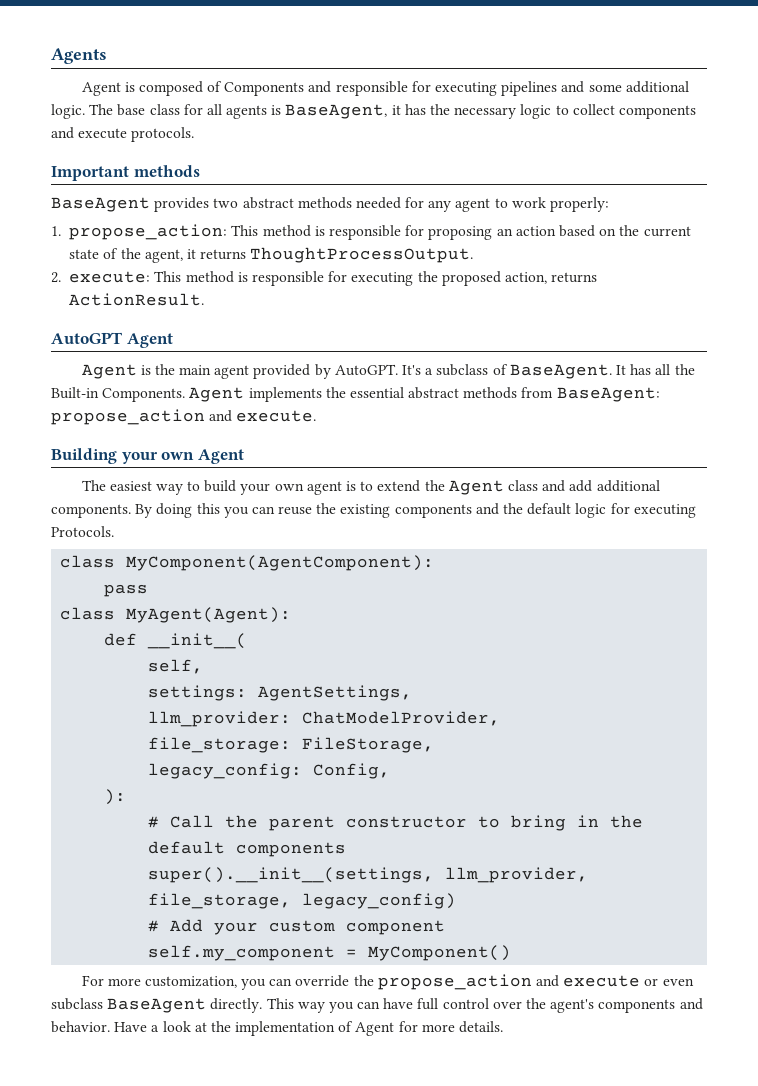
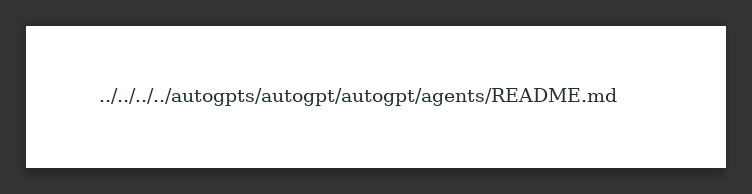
[51,48,107,64] [81,81,689,96] [51,104,696,119] [51,127,195,142] [51,165,200,181] [51,197,610,212] [51,224,691,240] [69,247,474,263] [51,271,598,286] [69,293,205,306] [51,332,173,348] [81,364,695,379] [51,387,660,402] [51,409,317,425] [51,448,244,464] [81,480,660,495] [51,503,696,518] [51,526,114,537] [60,555,435,571] [104,584,149,597] [60,607,292,623] [104,633,248,649] [148,659,204,674] [148,685,413,701] [148,711,501,727] [148,737,435,753] [148,763,391,779] [104,789,127,805] [148,815,644,831] [148,841,347,857] [148,867,589,883] [148,893,457,909] [148,919,446,935] [148,945,512,961] [81,974,694,990] [51,998,703,1013] [51,1021,504,1036] Agents // Agent is composed of Components and responsible for executing pipelines and some additional logic. The base class for all agents is BaseAgent, it has the necessary logic to collect components and execute protocols. // Important methods // BaseAgent provides two abstract methods needed for any agent to work properly: // 1. propose_action: This method is responsible for proposing an action based on the current state of the agent, it returns ThoughtProcessOutput. // 2. execute: This method is responsible for executing the proposed action, returns ActionResult. // AutoGPT Agent // Agent is the main agent provided by AutoGPT. It's a subclass of BaseAgent. It has all the Built-in Components. Agent implements the essential abstract methods from BaseAgent: propose_action and execute. // Building your own Agent // The easiest way to build your own agent is to extend the Agent class and add additional components. By doing this you can reuse the existing components and the default logic for executing Protocols. // class MyComponent(AgentComponent): // pass // class MyAgent(Agent): // def __init__( // self, // settings: AgentSettings, // llm_provider: ChatModelProvider, // file_storage: FileStorage, // legacy_config: Config, // ): // # Call the parent constructor to bring in the default components // super().__init__(settings, llm_provider, file_storage, legacy_config) // # Add your custom component // self.my_component = MyComponent() // For more customization, you can override the propose_action and execute or even subclass BaseAgent directly. This way you can have full control over the agent's components and behavior. Have a look at the implementation of Agent for more details. -> [99,88,617,106] ../../../../autogpts/autogpt/autogpt/agents/README.md

